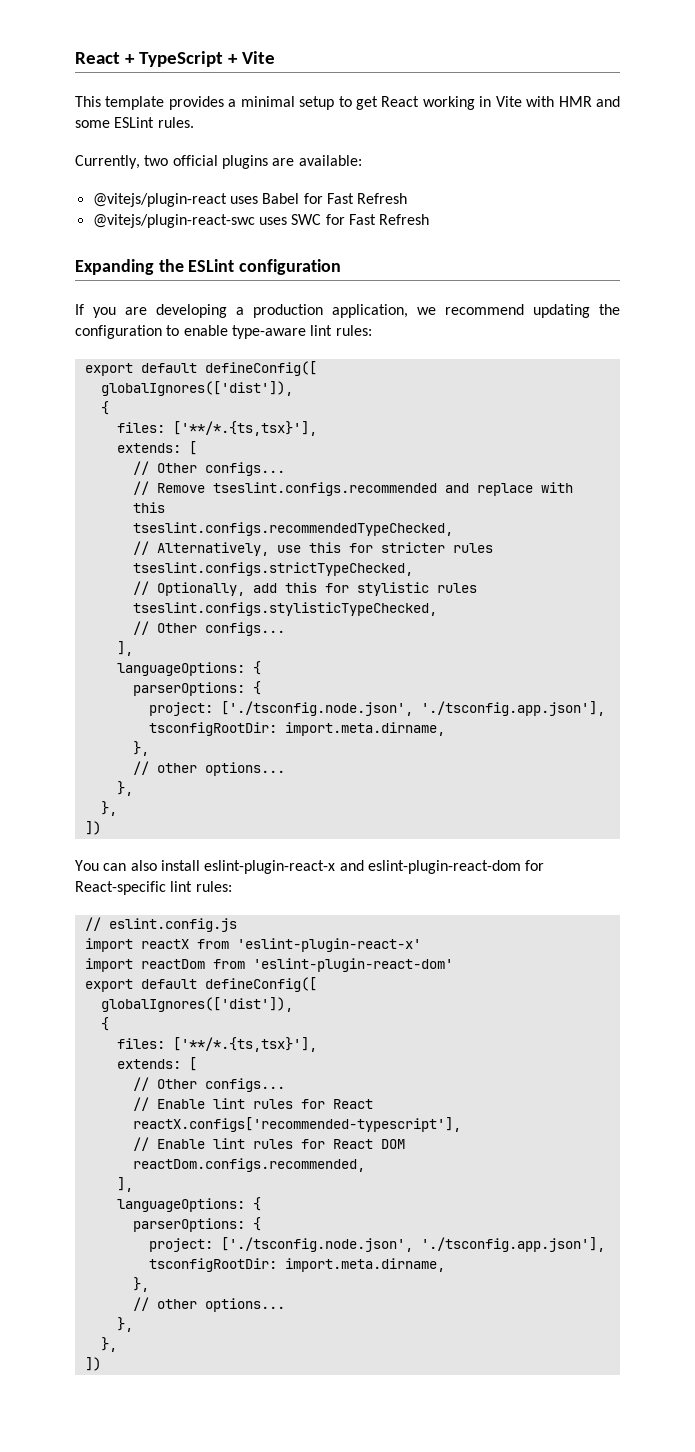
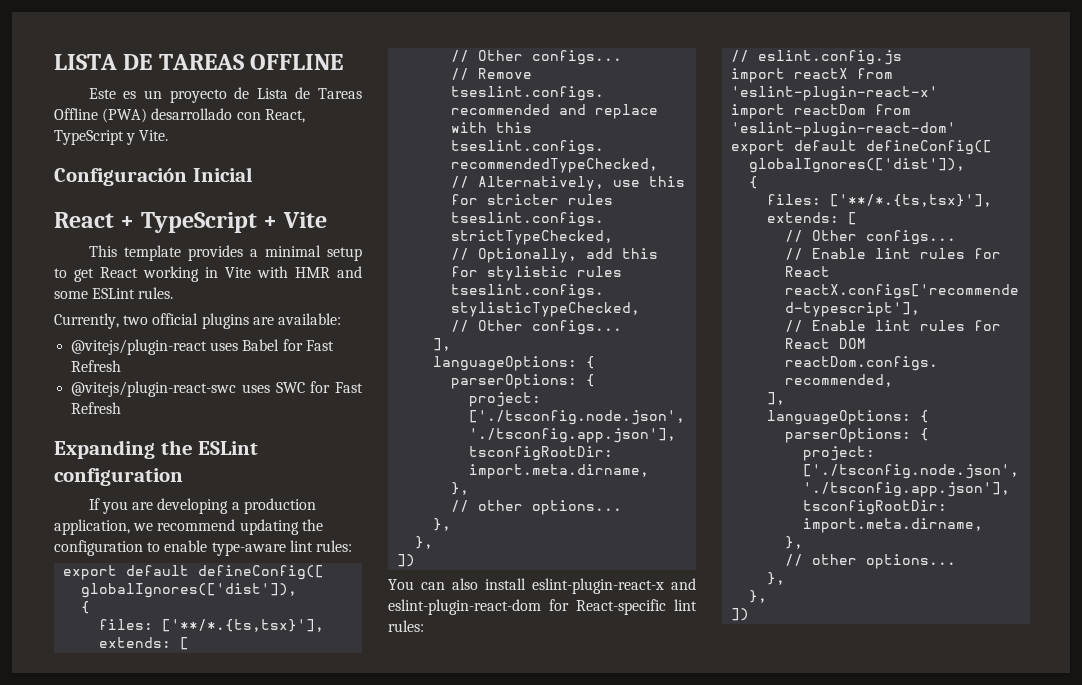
(75, 58) none -> [54,54,344,70] [88,87,362,103] [54,108,305,123] [54,130,169,145] [54,167,253,186] LISTA DE TAREAS OFFLINE // Este es un proyecto de Lista de Tareas Offline (PWA) desarrollado con React, TypeScript y Vite. // Configuración Inicial //

